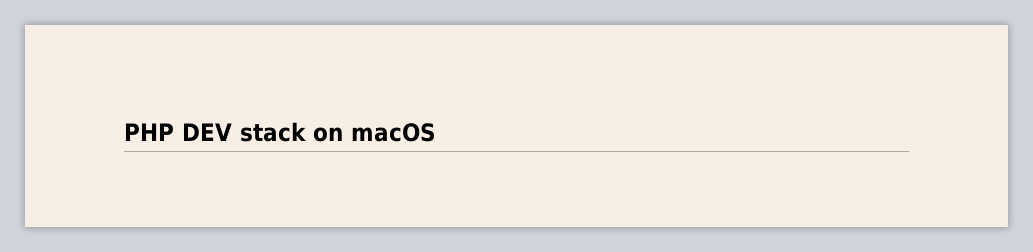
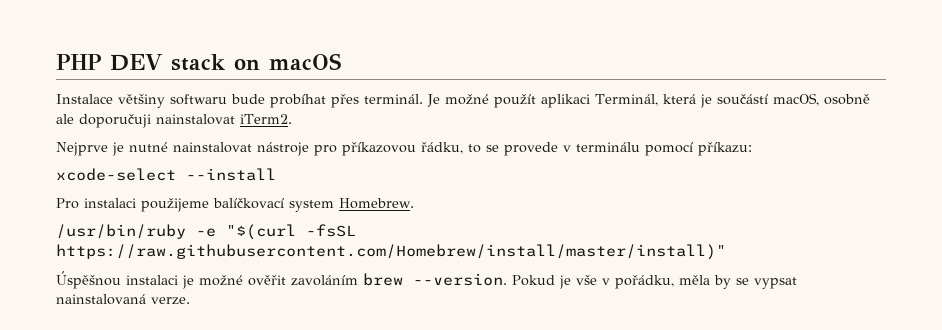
(436, 132) none -> [56,93,870,108] [56,114,292,128] [56,142,752,156] [56,168,276,181] [56,198,414,212] [56,224,356,240] [56,244,726,260] [56,271,797,289] [56,294,190,305] // Instalace většiny softwaru bude probíhat přes terminál. Je možné použít aplikaci Terminál, která je součástí macOS, osobně ale doporučuji nainstalovat iTerm2. // Nejprve je nutné nainstalovat nástroje pro příkazovou řádku, to se provede v terminálu pomocí příkazu: // xcode-select --install // Pro instalaci použijeme balíčkovací system Homebrew. // /usr/bin/ruby -e "$(curl -fsSL https://raw.githubusercontent.com/Homebrew/install/master/install)" // Úspěšnou instalaci je možné ověřit zavoláním brew --version. Pokud je vše v pořádku, měla by se vypsat nainstalovaná verze.

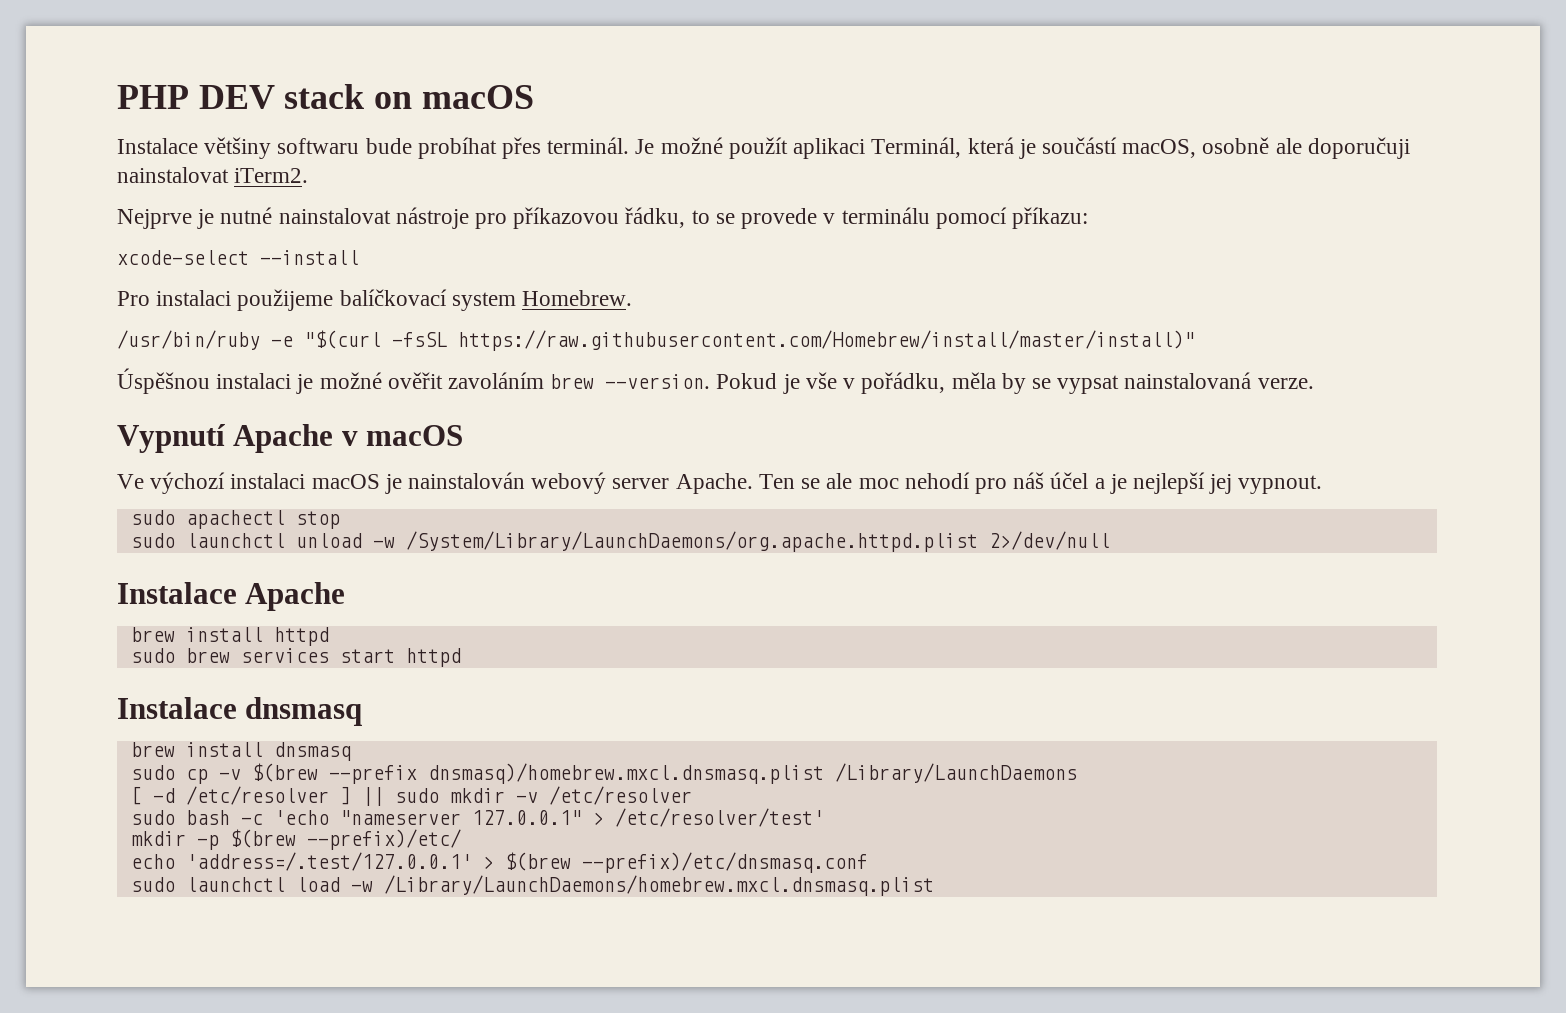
(190, 301) none -> [117,424,464,453] [117,472,1323,494] [130,510,340,529] [130,531,1110,552] [117,582,346,611] [130,627,329,646] [130,648,461,667] [117,697,363,726] [130,742,351,761] [130,763,1077,784] [130,786,692,806] [130,808,824,827] [130,829,461,850] [130,852,868,873] [130,875,934,896] // Vypnutí Apache v macOS // Ve výchozí instalaci macOS je nainstalován webový server Apache. Ten se ale moc nehodí pro náš účel a je nejlepší jej vypnout. // sudo apachectl stop // sudo launchctl unload -w /System/Library/LaunchDaemons/org.apache.httpd.plist 2>/dev/null // Instalace Apache // brew install httpd // sudo brew services start httpd // Instalace dnsmasq // brew install dnsmasq // sudo cp -v $(brew --prefix dnsmasq)/homebrew.mxcl.dnsmasq.plist /Library/LaunchDaemons // [ -d /etc/resolver ] || sudo mkdir -v /etc/resolver // sudo bash -c 'echo "nameserver 127.0.0.1" > /etc/resolver/test' // mkdir -p $(brew --prefix)/etc/ // echo 'address=/.test/127.0.0.1' > $(brew --prefix)/etc/dnsmasq.conf // sudo launchctl load -w /Library/LaunchDaemons/homebrew.mxcl.dnsmasq.plist

